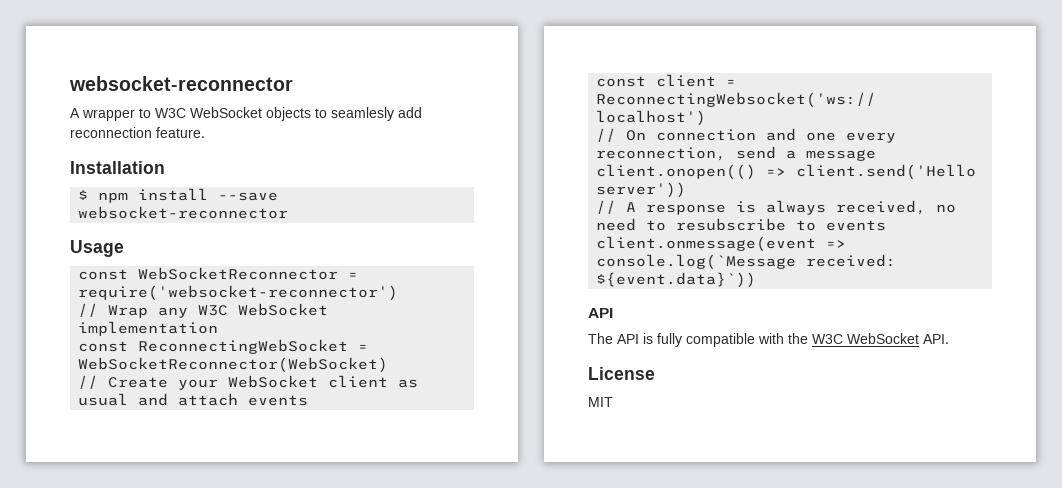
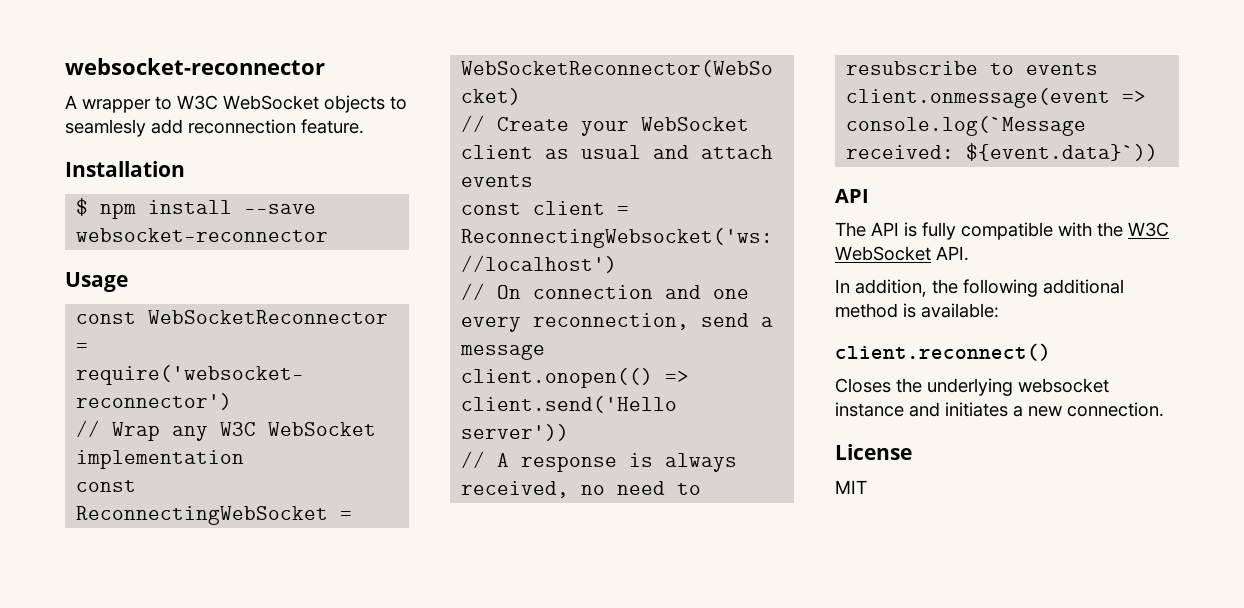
(949, 339) none -> [835,279,1124,297] [835,303,999,318] [835,343,1051,361] [835,378,1109,396] [835,402,1164,417] // In addition, the following additional method is available: // client.reconnect() // Closes the underlying websocket instance and initiates a new connection.

